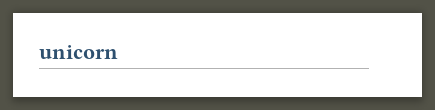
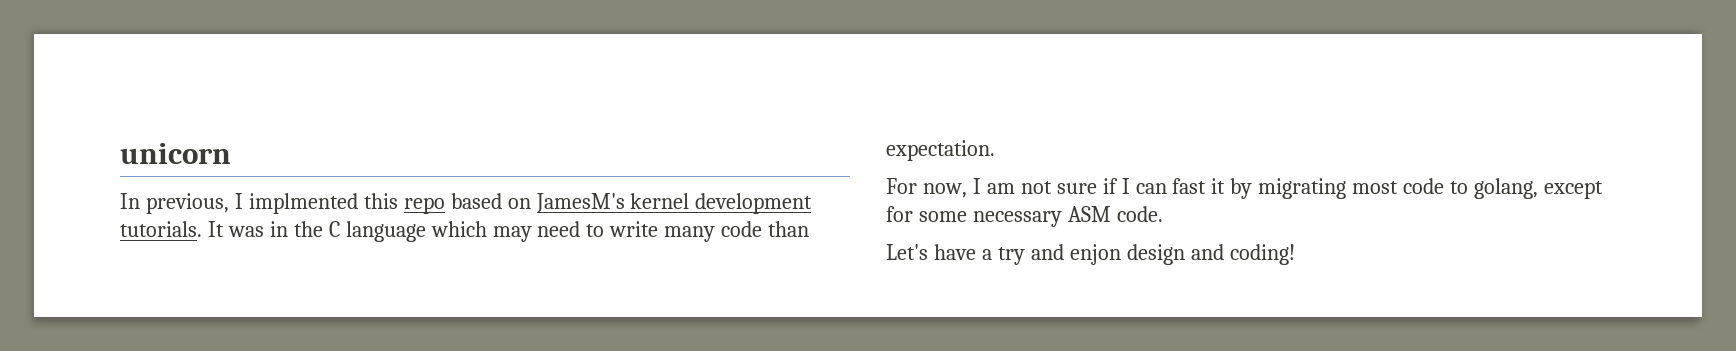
(118, 52) none -> [120,193,813,214] [120,221,810,242] [886,140,995,161] [886,178,1603,199] [886,206,1163,227] [886,244,1295,265] // In previous, I implmented this repo based on JamesM's kernel development tutorials. It was in the C language which may need to write many code than expectation. // For now, I am not sure if I can fast it by migrating most code to golang, except for some necessary ASM code. // Let's have a try and enjon design and coding!

